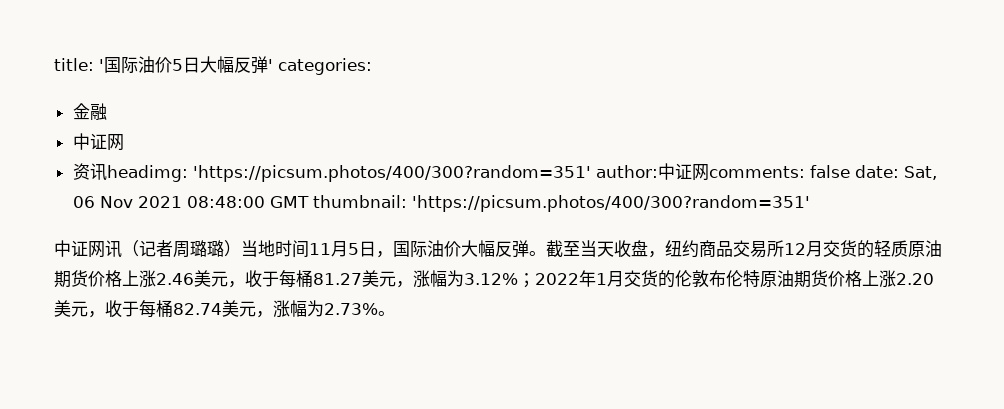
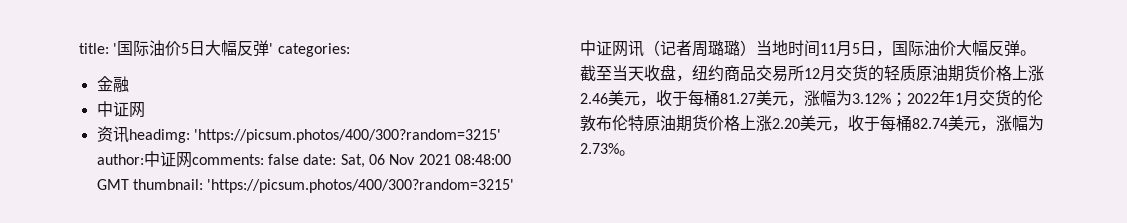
[192,165,591,182] 'https://picsum.photos/400/300?random=351' -> [193,129,501,143] 'https://picsum.photos/400/300?random=3215'
[411,195,810,212] 'https://picsum.photos/400/300?random=351' -> [207,179,515,193] 'https://picsum.photos/400/300?random=3215'

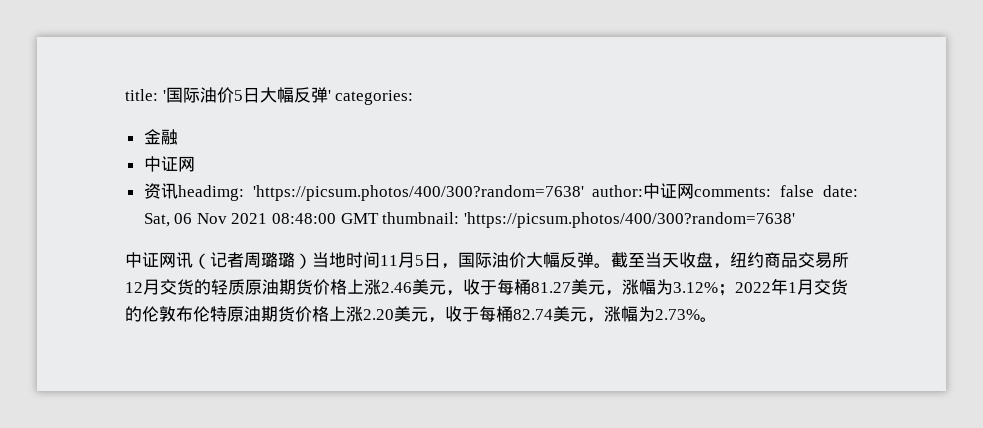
[193,129,501,143] 'https://picsum.photos/400/300?random=3215' -> [252,185,584,201] 'https://picsum.photos/400/300?random=7638'
[207,179,515,193] 'https://picsum.photos/400/300?random=3215' -> [463,212,795,228] 'https://picsum.photos/400/300?random=7638'

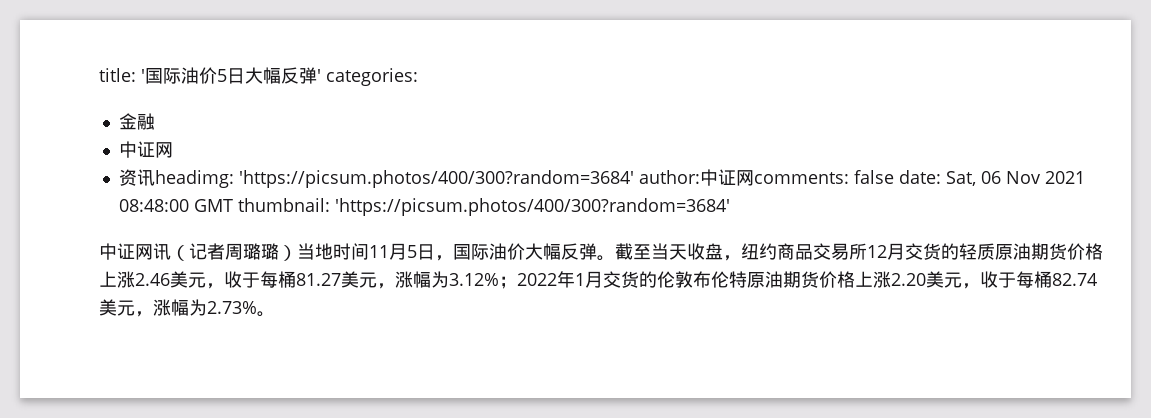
[252,185,584,201] 'https://picsum.photos/400/300?random=7638' -> [238,170,634,188] 'https://picsum.photos/400/300?random=3684'
[463,212,795,228] 'https://picsum.photos/400/300?random=7638' -> [334,198,730,216] 'https://picsum.photos/400/300?random=3684'

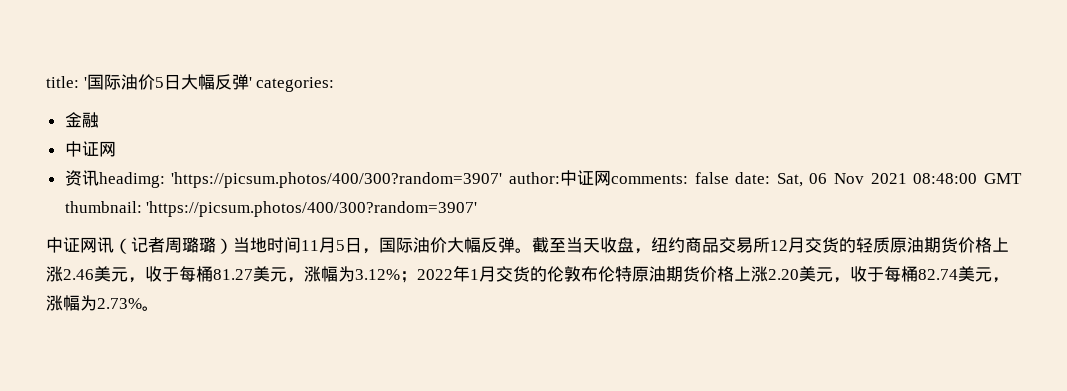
[238,170,634,188] 'https://picsum.photos/400/300?random=3684' -> [171,172,503,188] 'https://picsum.photos/400/300?random=3907'
[334,198,730,216] 'https://picsum.photos/400/300?random=3684' -> [146,201,478,217] 'https://picsum.photos/400/300?random=3907'

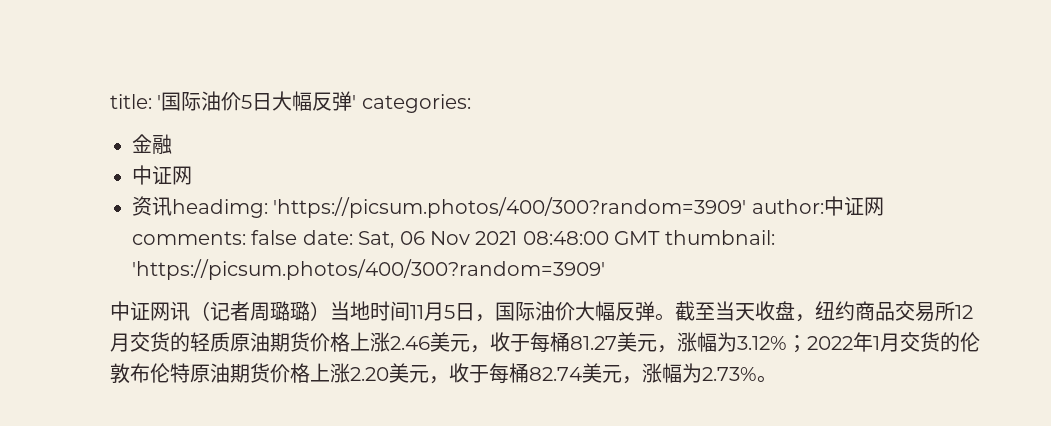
[171,172,503,188] 'https://picsum.photos/400/300?random=3907' -> [273,197,747,218] 'https://picsum.photos/400/300?random=3909'
[146,201,478,217] 'https://picsum.photos/400/300?random=3907' -> [132,259,605,280] 'https://picsum.photos/400/300?random=3909'

